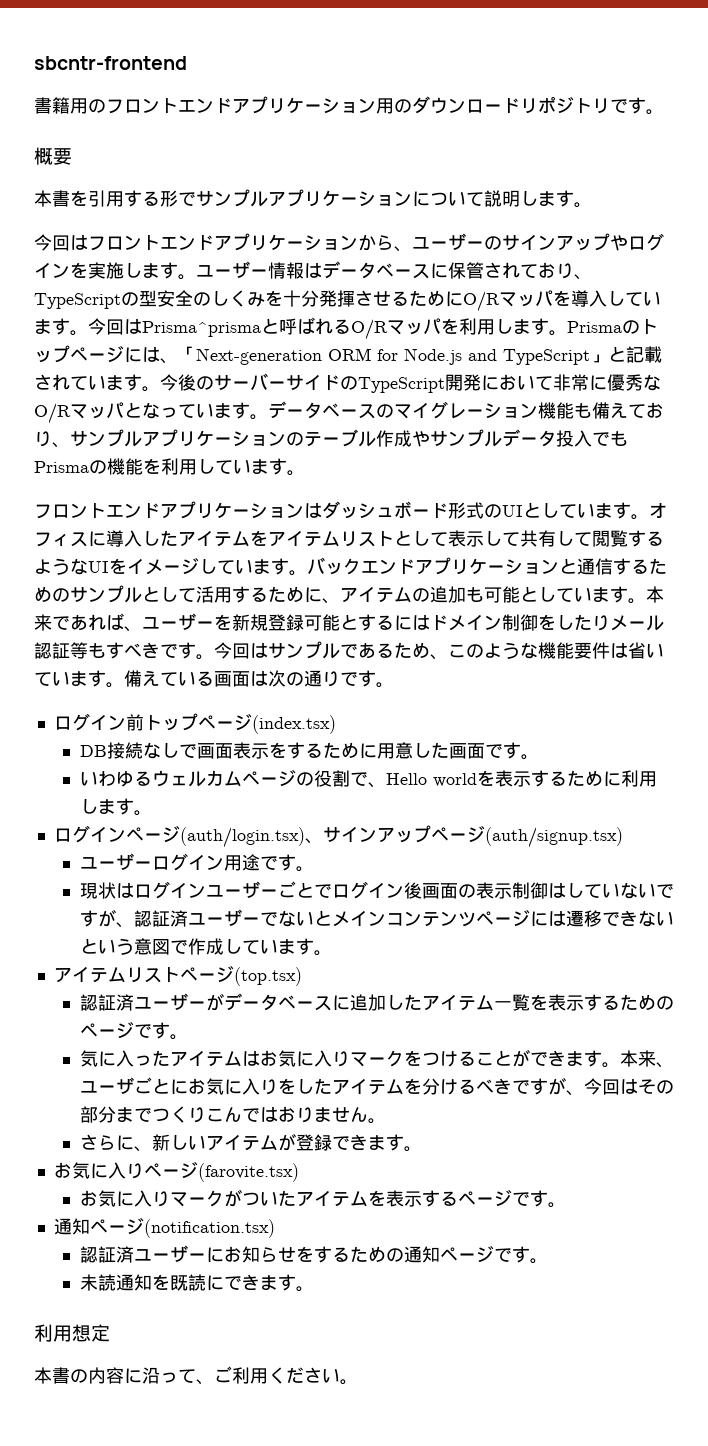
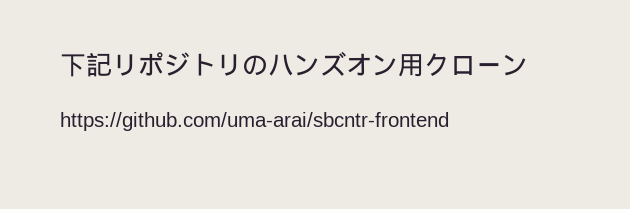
[34,56,187,70] [34,96,664,115] [34,147,72,165] [34,189,592,208] [34,233,664,252] [34,261,592,280] [34,290,661,312] [34,317,658,340] [34,345,662,365] [34,373,661,393] [34,401,664,424] [34,429,628,448] [34,458,305,476] [34,501,667,520] [34,530,664,547] [34,557,667,576] [34,585,664,604] [34,613,664,632] [34,641,664,660] [34,670,394,688] [53,713,336,734] [79,742,539,760] [79,770,657,788] [79,798,152,816] [53,825,623,848] [79,853,314,872] [79,881,674,899] [79,909,674,928] [79,938,332,956] [53,966,302,986] [79,993,674,1011] [79,1022,188,1040] [79,1049,674,1068] [79,1077,674,1096] [79,1106,386,1124] [79,1133,422,1152] [53,1162,299,1182] [79,1189,566,1208] [53,1218,275,1238] [79,1245,548,1264] [79,1274,314,1292] [34,1324,110,1342] [34,1366,358,1385] sbcntr-frontend // 書籍用のフロントエンドアプリケーション用のダウンロードリポジトリです。 // 概要 // 本書を引用する形でサンプルアプリケーションについて説明します。 // 今回はフロントエンドアプリケーションから、ユーザーのサインアップやログインを実施します。ユーザー情報はデータベースに保管されており、TypeScriptの型安全のしくみを十分発揮させるためにO/Rマッパを導入しています。今回はPrisma^prismaと呼ばれるO/Rマッパを利用します。Prismaのトップページには、「Next-generation ORM for Node.js and TypeScript」と記載されています。今後のサーバーサイドのTypeScript開発において非常に優秀なO/Rマッパとなっています。データベースのマイグレーション機能も備えており、サンプルアプリケーションのテーブル作成やサンプルデータ投入でもPrismaの機能を利用しています。 // フロントエンドアプリケーションはダッシュボード形式のUIとしています。オフィスに導入したアイテムをアイテムリストとして表示して共有して閲覧するようなUIをイメージしています。バックエンドアプリケーションと通信するためのサンプルとして活用するために、アイテムの追加も可能としています。本来であれば、ユーザーを新規登録可能とするにはドメイン制御をしたりメール認証等もすべきです。今回はサンプルであるため、このような機能要件は省いています。備えている画面は次の通りです。 // ログイン前トップページ(index.tsx) // DB接続なしで画面表示をするために用意した画面です。 // いわゆるウェルカムページの役割で、Hello worldを表示するために利用します。 // ログインページ(auth/login.tsx)、サインアップページ(auth/signup.tsx) // ユーザーログイン用途です。 // 現状はログインユーザーごとでログイン後画面の表示制御はしていないですが、認証済ユーザーでないとメインコンテンツページには遷移できないという意図で作成しています。 // アイテムリストページ(top.tsx) // 認証済ユーザーがデータベースに追加したアイテム一覧を表示するためのページです。 // 気に入ったアイテムはお気に入りマークをつけることができます。本来、ユーザごとにお気に入りをしたアイテムを分けるべきですが、今回はその部分までつくりこんではおりません。 // さらに、新しいアイテムが登録できます。 // お気に入りページ(farovite.tsx) // お気に入りマークがついたアイテムを表示するページです。 // 通知ページ(notification.tsx) // 認証済ユーザーにお知らせをするための通知ページです。 // 未読通知を既読にできます。 // 利用想定 // 本書の内容に沿って、ご利用ください。 -> [60,51,528,77] [60,112,449,131] 下記リポジトリのハンズオン用クローン // https://github.com/uma-arai/sbcntr-frontend

